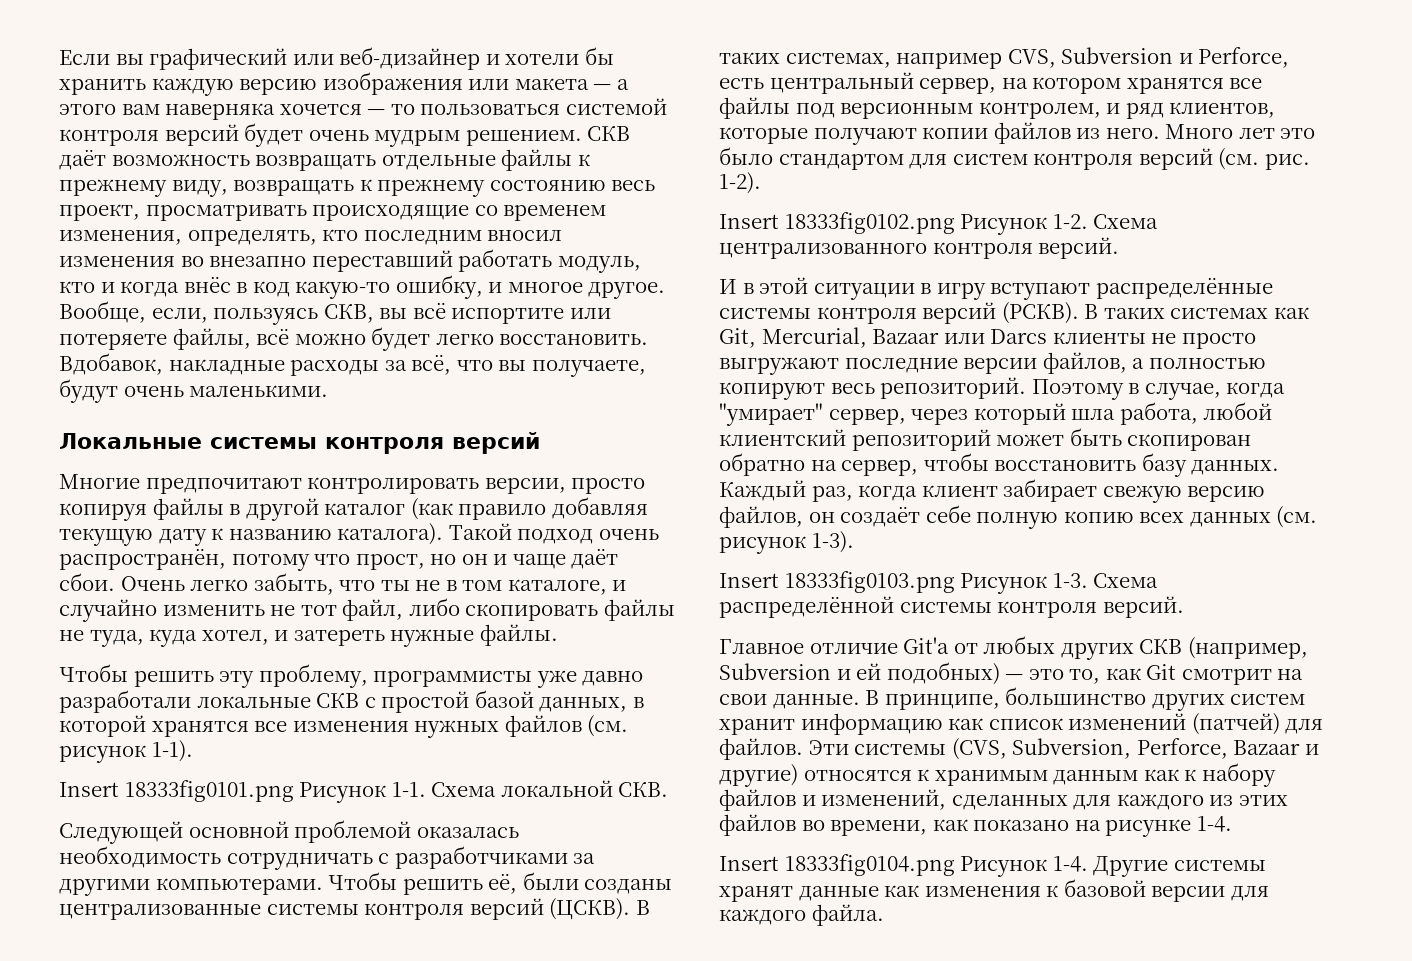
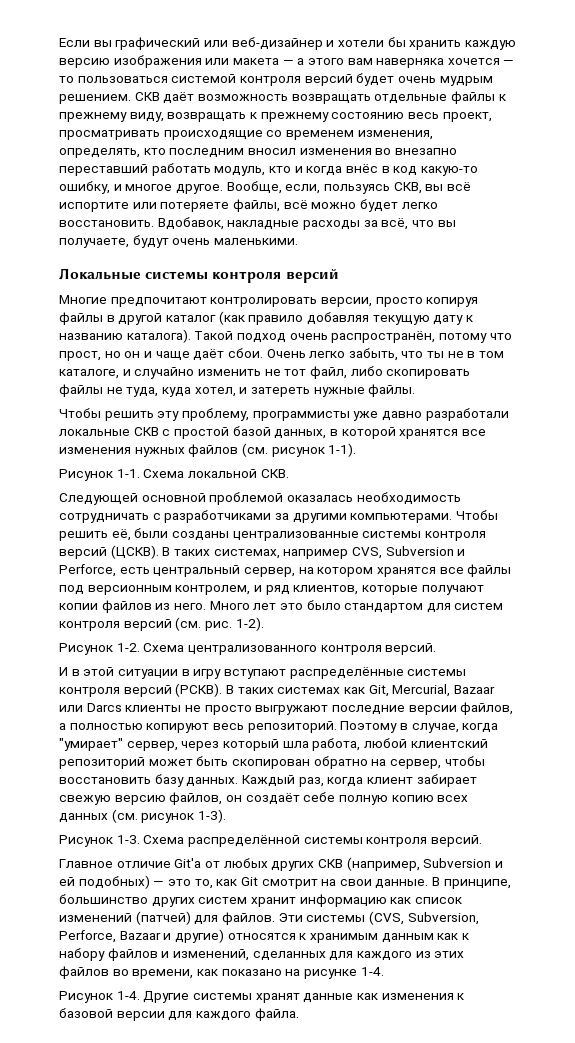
[59,780,294,802] Insert 18333fig0101.png -> (357, 450) none
[719,212,955,234] Insert 18333fig0102.png -> (264, 624) none
[719,571,955,593] Insert 18333fig0103.png -> (226, 816) none
[719,854,955,876] Insert 18333fig0104.png -> (384, 971) none

